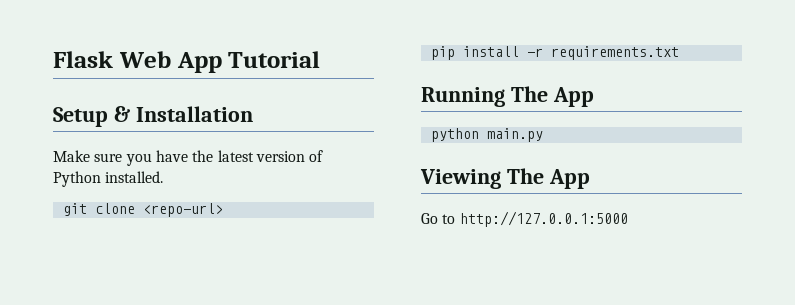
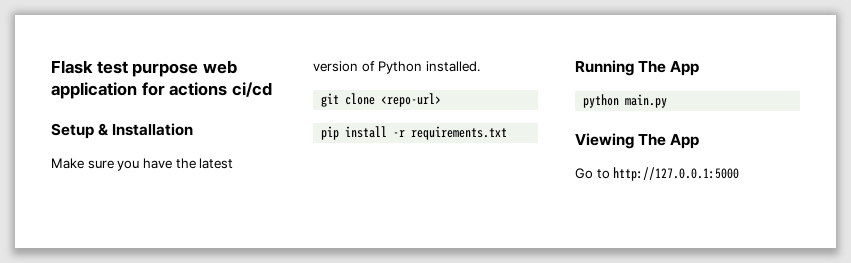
[118,51,321,73] Web App Tutorial -> [96,60,237,77] [51,82,272,99] test purpose web application for actions ci/cd

